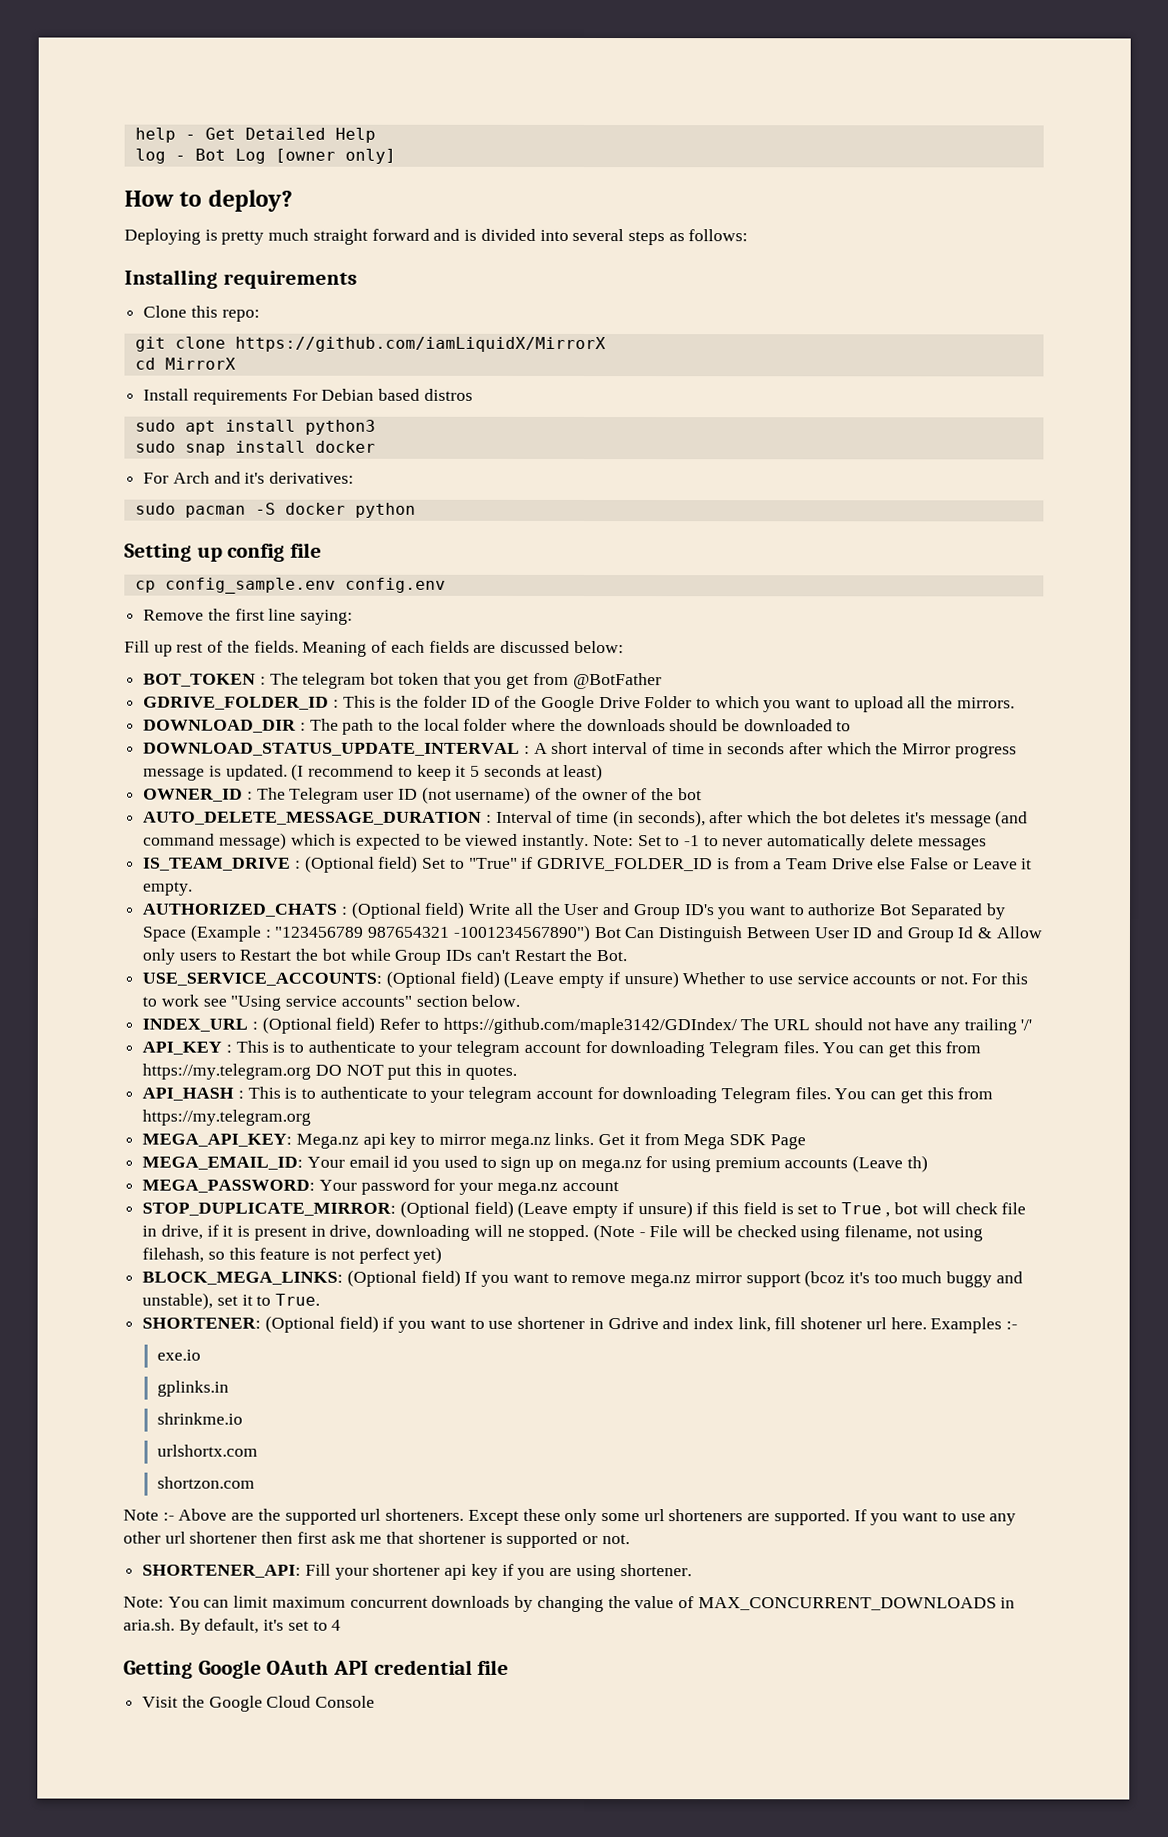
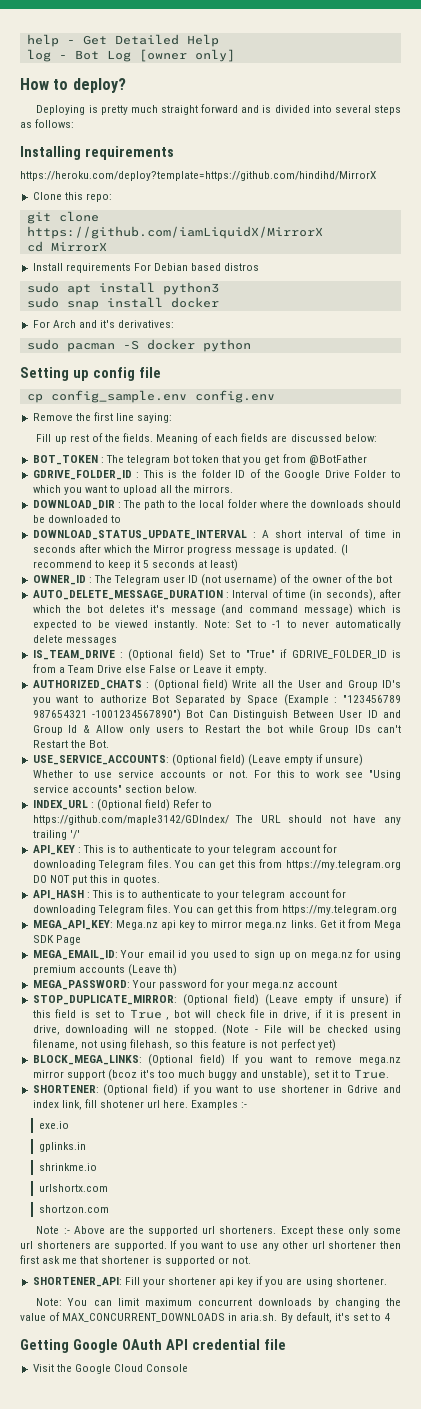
(357, 279) none -> [20,171,376,181] // https://heroku.com/deploy?template=https://github.com/hindihd/MirrorX

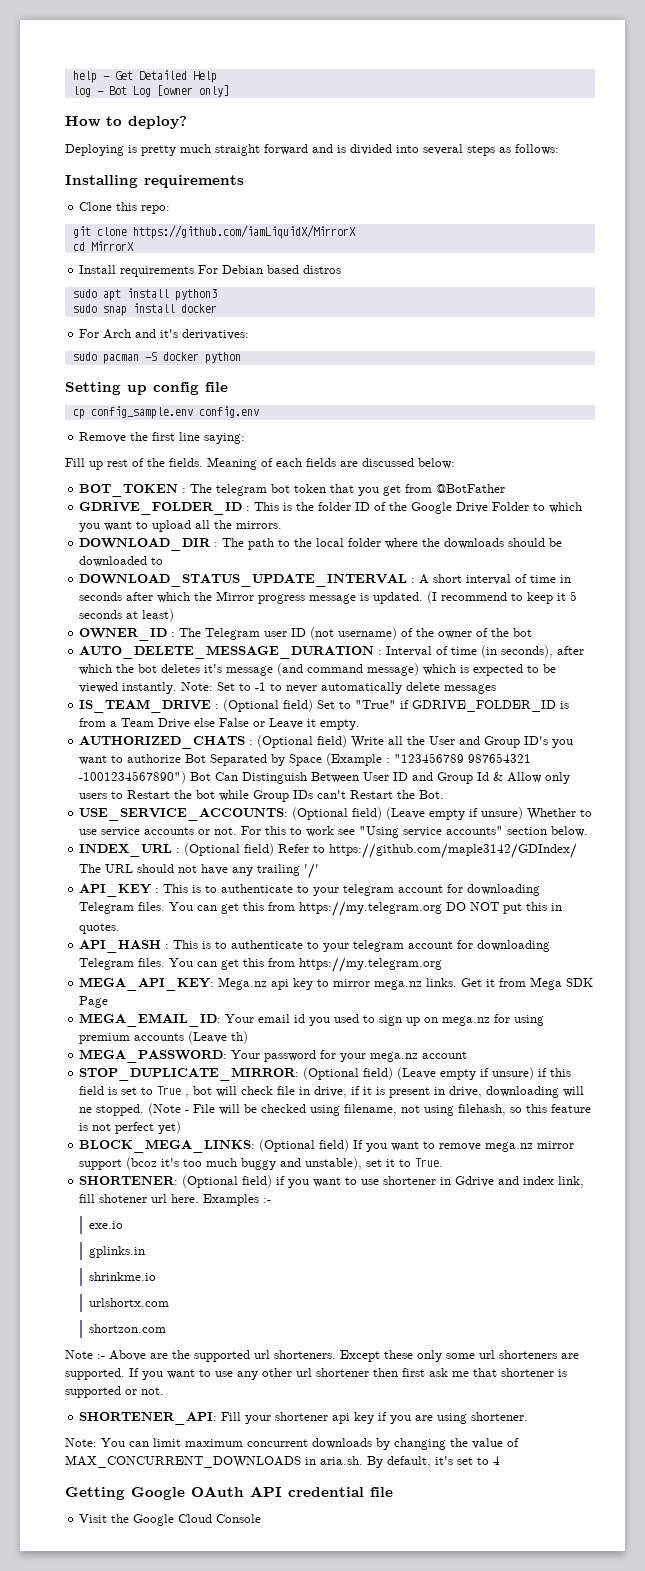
[20,171,376,181] // https://heroku.com/deploy?template=https://github.com/hindihd/MirrorX -> (244, 181) none

